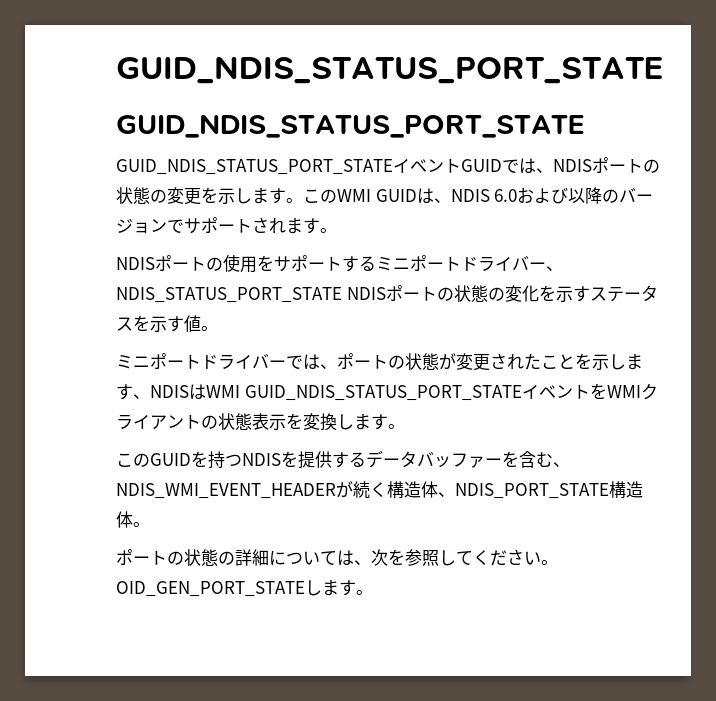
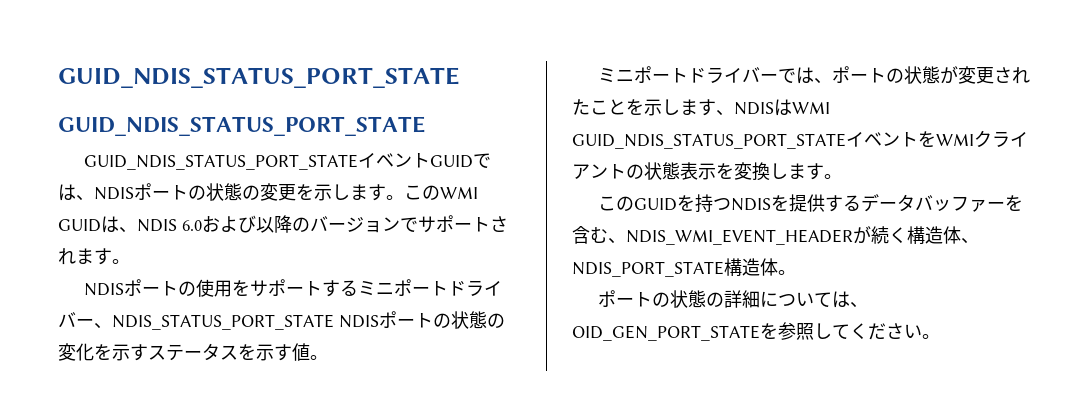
[371,549,388,566] 次 -> [572,325,760,341] OID_GEN_PORT_STATE
[116,580,373,597] OID_GEN_PORT_STATEします。 -> (940, 336) none

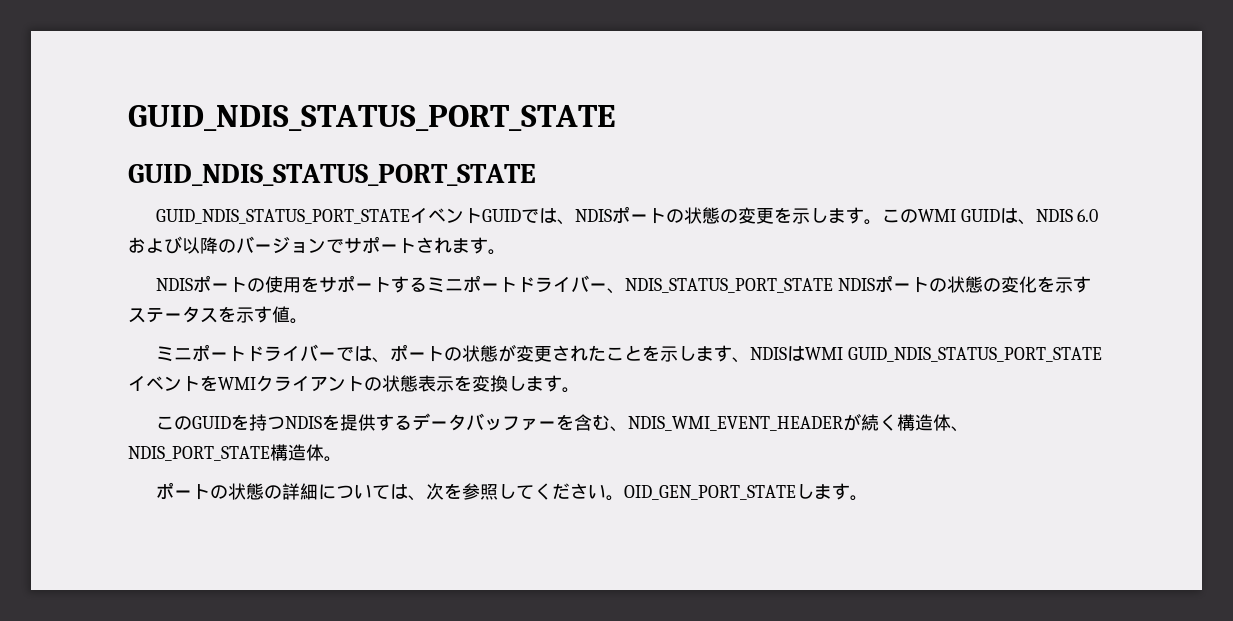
[572,325,760,341] OID_GEN_PORT_STATE -> [425,483,444,500] 次
(940, 336) none -> [623,483,868,501] OID_GEN_PORT_STATEします。

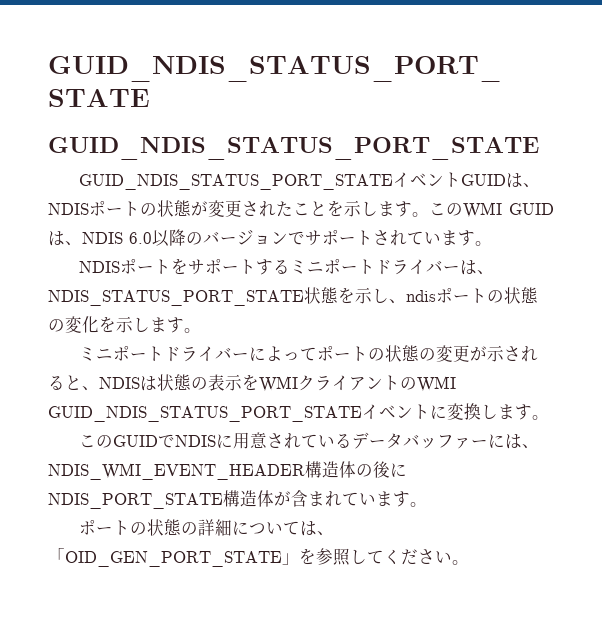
[520,209,539,223] で -> (507, 180) none
[719,207,1099,225] [128,236,506,255] [155,275,1091,294] [128,306,308,324] [155,344,498,363] の変更を示します。このWMI GUIDは、NDIS 6.0および以降のバージョンでサポートされます。 // NDISポートの使用をサポートするミニポートドライバー、NDIS_STATUS_PORT_STATE NDISポートの状態の変化を示すステータスを示す値。 // ミニポートドライバーでは、ポートの状態 -> (191, 208) none
[731,346,1102,363] [128,375,200,392] 、NDISはWMI GUID_NDIS_STATUS_PORT_STATEイベント -> [412,202,554,218] [48,229,492,247] [79,258,495,275] [48,287,538,306] [48,316,201,333] [79,345,539,362] [48,374,242,391] 。このWMI GUIDは、NDIS 6.0以降のバージョンでサポートされています。 // NDISポートをサポートするミニポートドライバーは、NDIS_STATUS_PORT_STATE状態を示し、ndisポートの状態の変化を示します。 // ミニポートドライバーによってポートの状態の変更が示されると、NDISは状態の表示
[382,375,472,392] 状態表示を -> [417,376,456,392] [48,404,447,422] WMI GUID_NDIS_STATUS_PORT_STATEイベントに
[230,414,394,431] を持つNDISを提供す -> [158,432,336,449] でNDISに用意されてい
[555,413,969,432] [128,444,324,461] を含む、NDIS_WMI_EVENT_HEADERが続く構造体、NDIS_PORT_STATE構造体 -> [488,434,540,449] [48,461,407,480] [48,490,410,509] には、NDIS_WMI_EVENT_HEADER構造体の後にNDIS_PORT_STATE構造体が含まれています
[425,483,444,500] 次 -> [48,548,299,567] 「OID_GEN_PORT_STATE」
[623,483,868,501] OID_GEN_PORT_STATEします。 -> (469, 562) none

